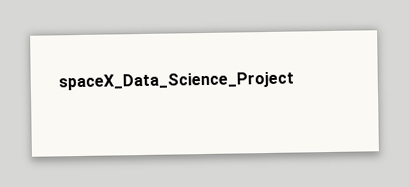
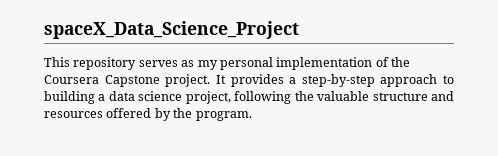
(294, 81) none -> [44,57,410,70] [44,74,454,87] [44,91,455,104] [44,108,252,121] // This repository serves as my personal implementation of the Coursera Capstone project. It provides a step-by-step approach to building a data science project, following the valuable structure and resources offered by the program.

